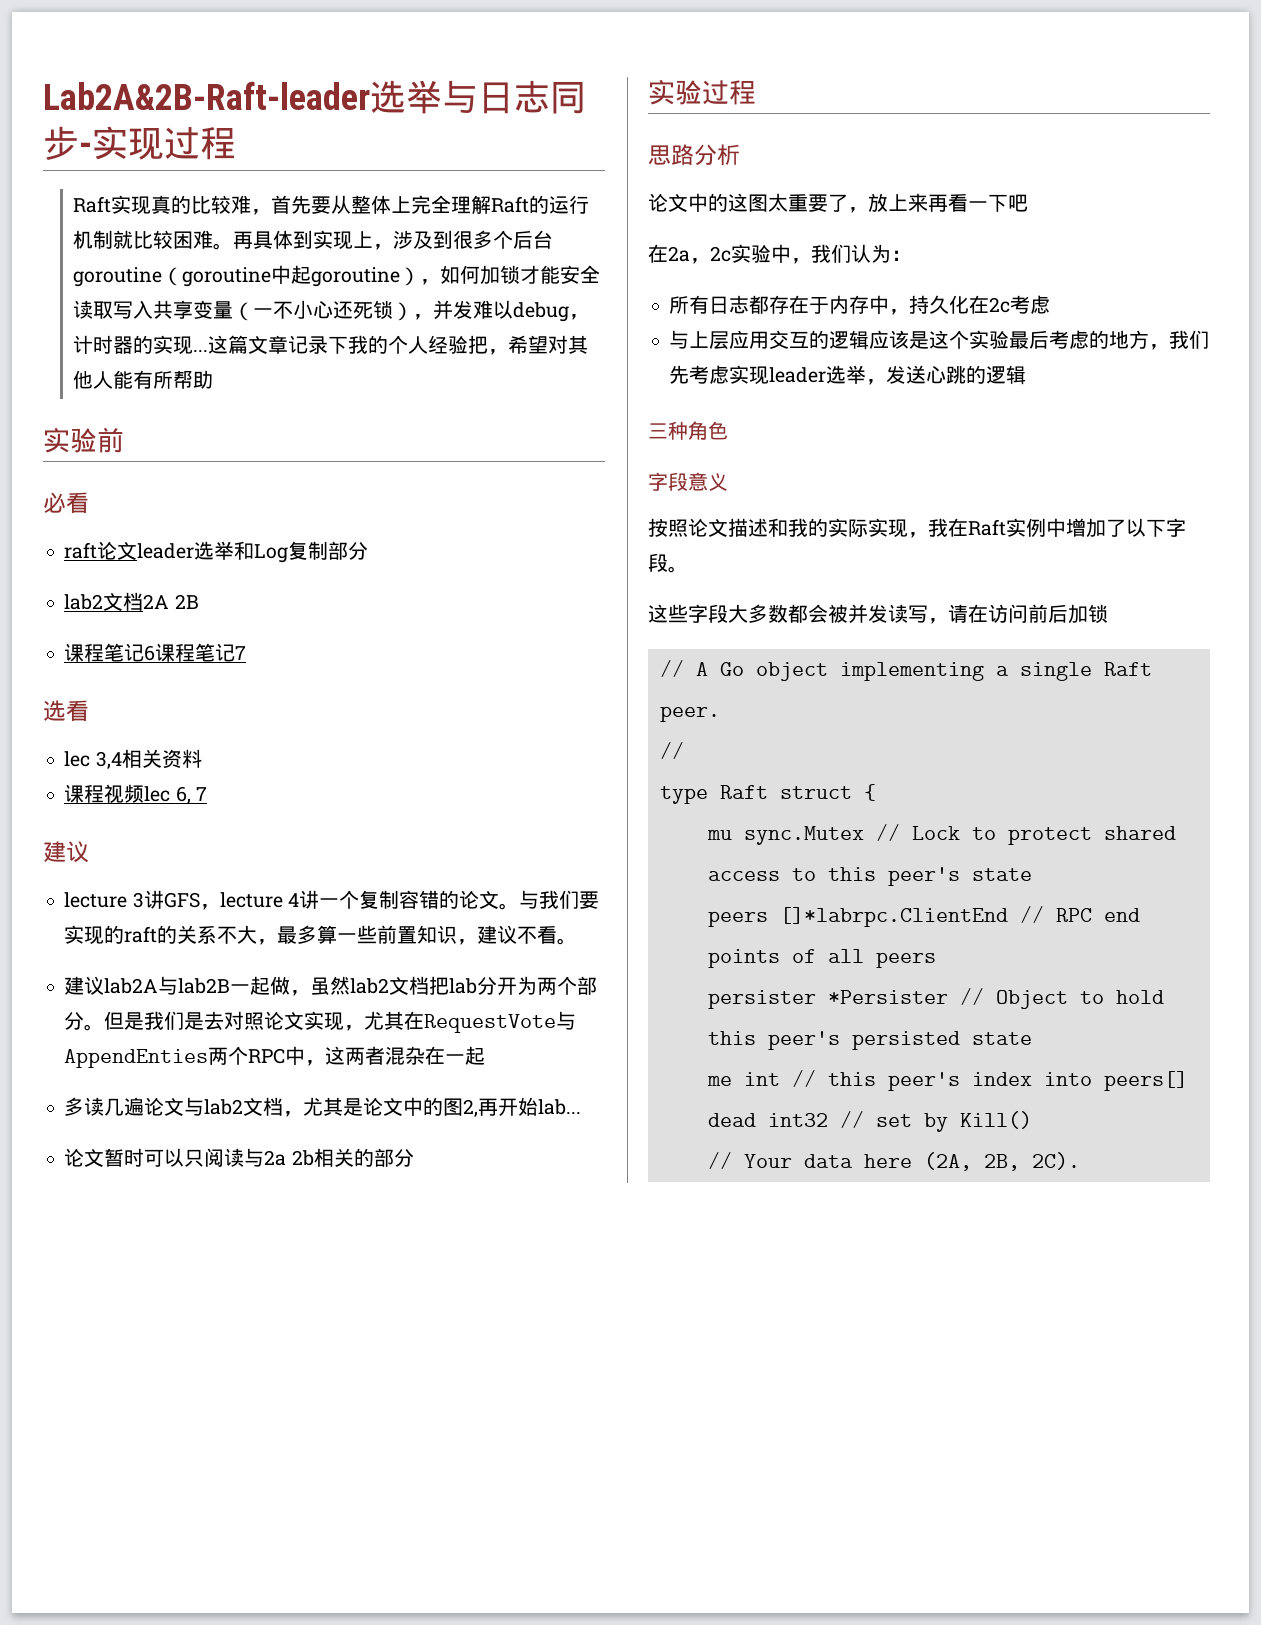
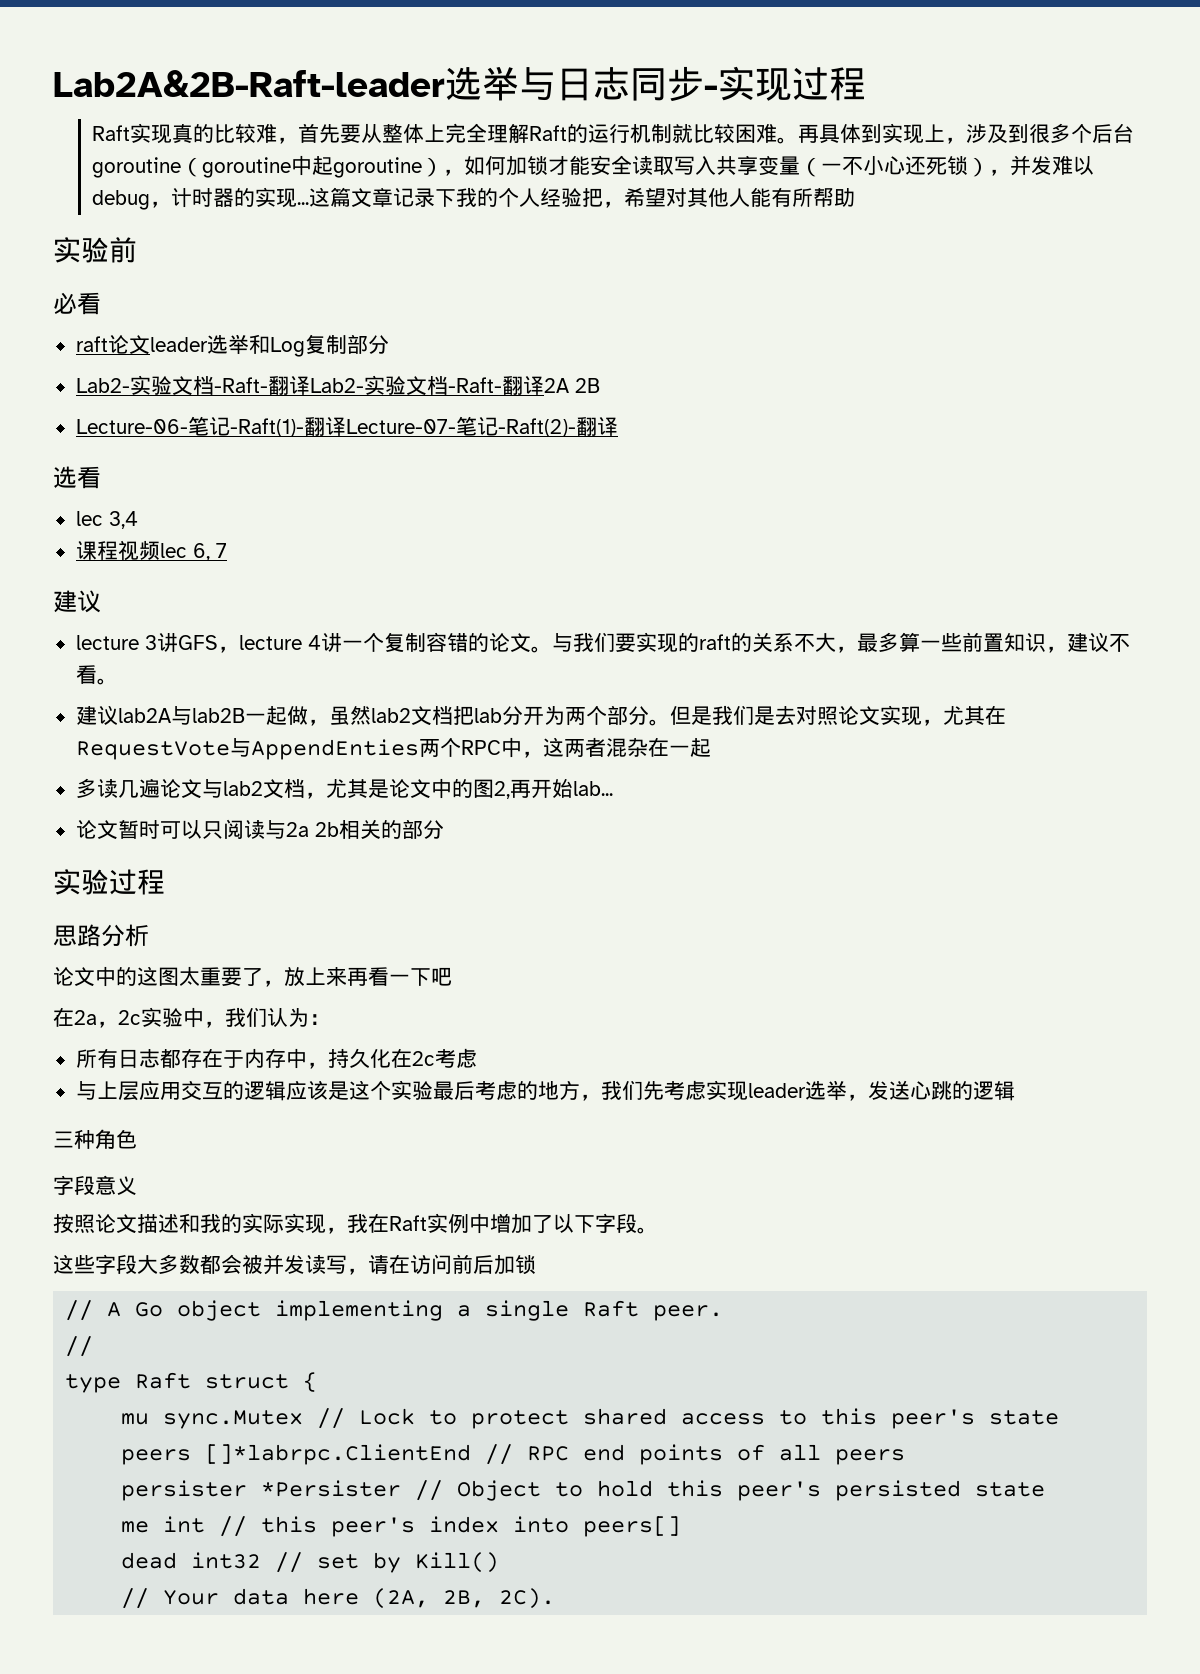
[64,592,199,611] [64,643,247,662] lab2文档2A 2B // 课程笔记6课程笔记7 -> [75,375,600,396] [75,416,618,437] Lab2-实验文档-Raft-翻译Lab2-实验文档-Raft-翻译2A 2B // Lecture-06-笔记-Raft(1)-翻译Lecture-07-笔记-Raft(2)-翻译
[121,749,202,769] 相关资料 -> (138, 520) none

